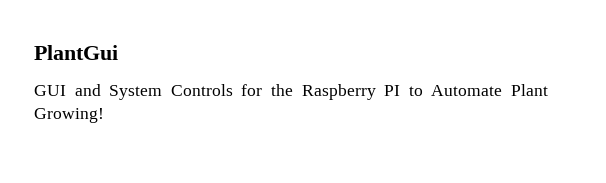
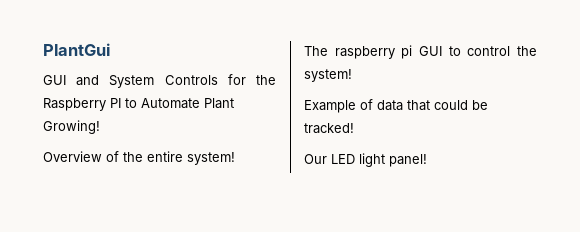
(104, 115) none -> [43,151,235,165] [304,45,537,59] [304,69,352,82] [304,99,488,113] [304,123,354,134] [304,153,427,167] // Overview of the entire system! // The raspberry pi GUI to control the system! // Example of data that could be tracked! // Our LED light panel!

